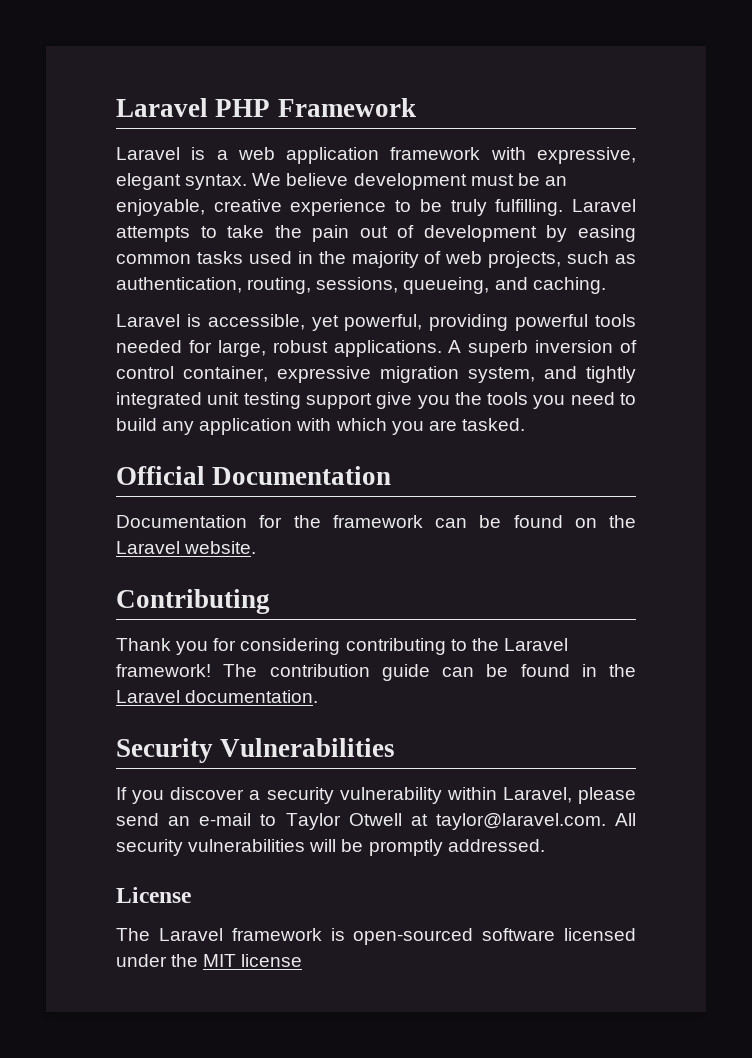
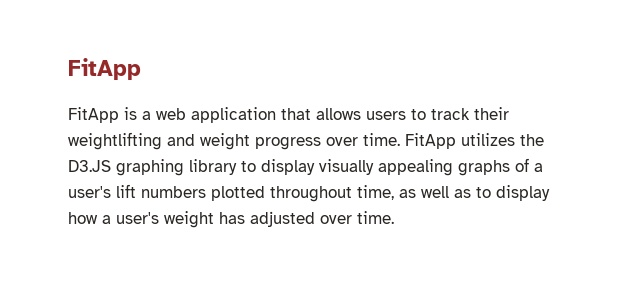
[116,98,416,117] [116,147,636,164] [116,173,567,190] [116,199,636,216] [116,225,636,242] [116,251,636,268] [116,277,606,294] [116,314,637,331] [116,340,637,357] [116,366,636,383] [116,392,636,409] [116,418,525,435] [116,466,392,485] [116,515,636,528] [116,541,257,554] [116,589,270,614] [116,638,568,655] [116,664,636,681] [116,690,319,703] [116,738,396,763] [116,787,636,804] [116,813,636,830] [116,839,545,856] [116,887,191,903] [116,928,636,945] [116,954,303,967] Laravel PHP Framework // Laravel is a web application framework with expressive, elegant syntax. We believe development must be an enjoyable, creative experience to be truly fulfilling. Laravel attempts to take the pain out of development by easing common tasks used in the majority of web projects, such as authentication, routing, sessions, queueing, and caching. // Laravel is accessible, yet powerful, providing powerful tools needed for large, robust applications. A superb inversion of control container, expressive migration system, and tightly integrated unit testing support give you the tools you need to build any application with which you are tasked. // Official Documentation // Documentation for the framework can be found on the Laravel website. // Contributing // Thank you for considering contributing to the Laravel framework! The contribution guide can be found in the Laravel documentation. // Security Vulnerabilities // If you discover a security vulnerability within Laravel, please send an e-mail to Taylor Otwell at taylor@laravel.com. All security vulnerabilities will be promptly addressed. // License // The Laravel framework is open-sourced software licensed under the MIT license -> [68,58,141,80] [68,107,509,123] [68,132,544,150] [68,158,543,176] [68,184,550,202] [68,211,394,228] FitApp // FitApp is a web application that allows users to track their weightlifting and weight progress over time. FitApp utilizes the D3.JS graphing library to display visually appealing graphs of a user's lift numbers plotted throughout time, as well as to display how a user's weight has adjusted over time.

